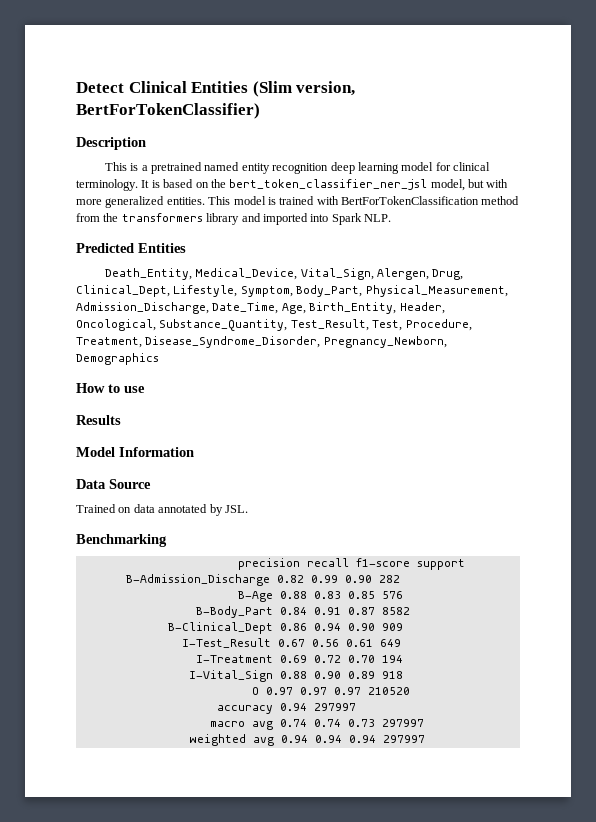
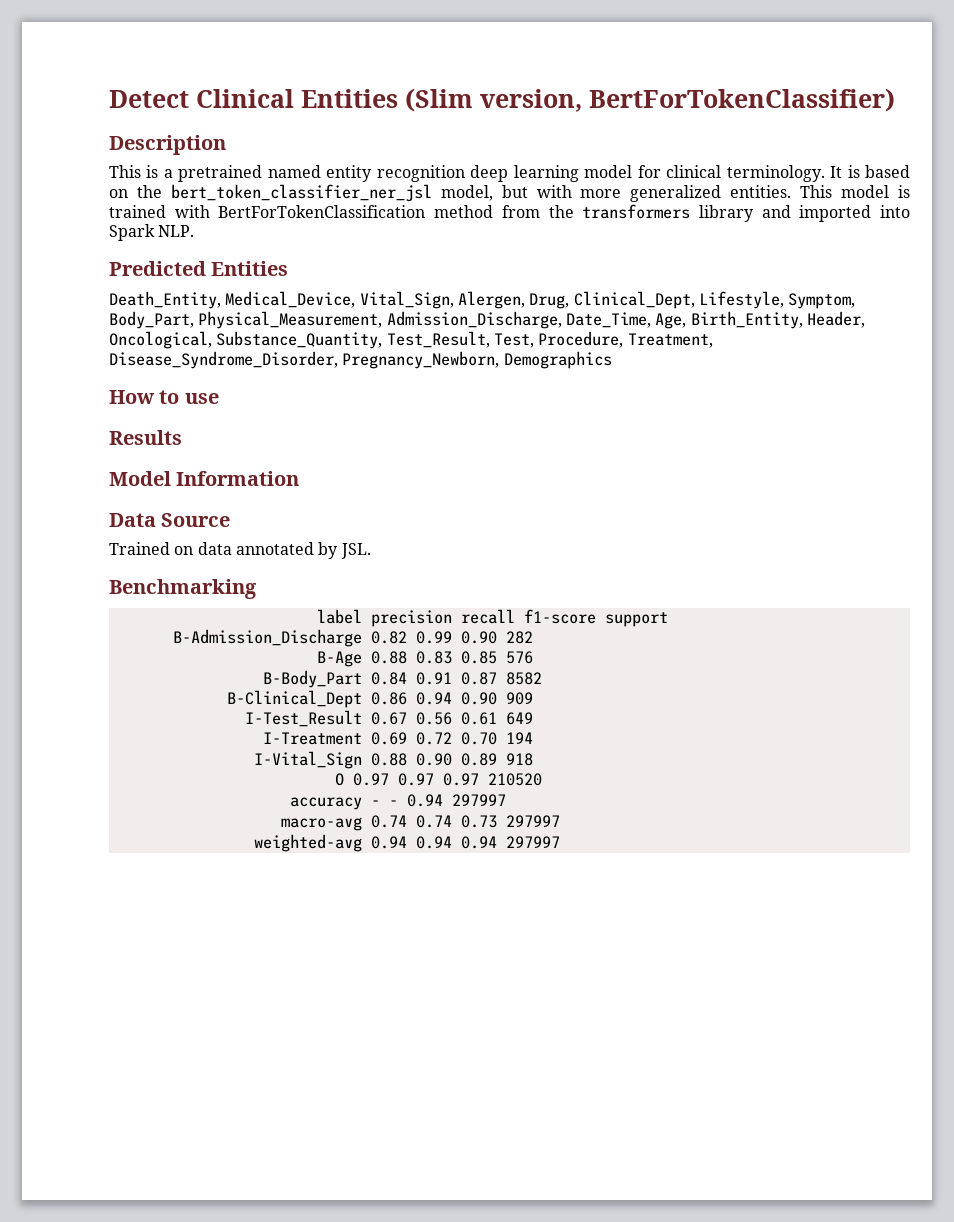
(167, 540) none -> [316,609,362,624] label
(273, 709) none -> [370,800,398,806] - -
[209,721,273,730] macro avg -> [280,817,362,831] macro-avg
[188,734,274,746] weighted avg -> [253,834,362,852] weighted-avg

